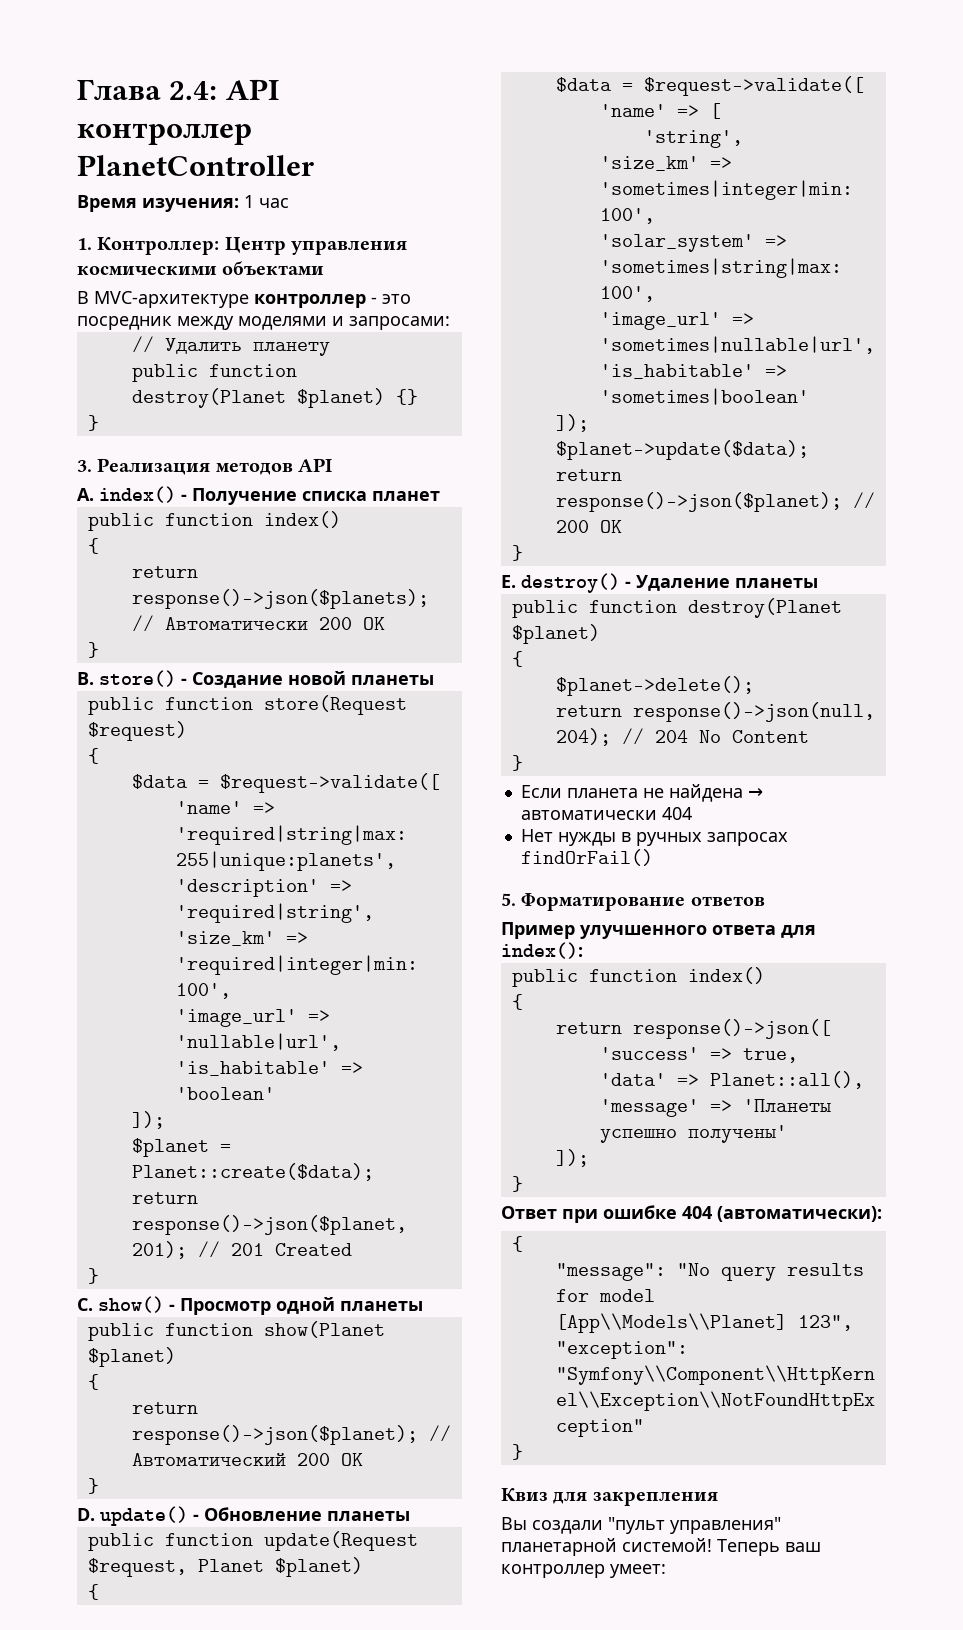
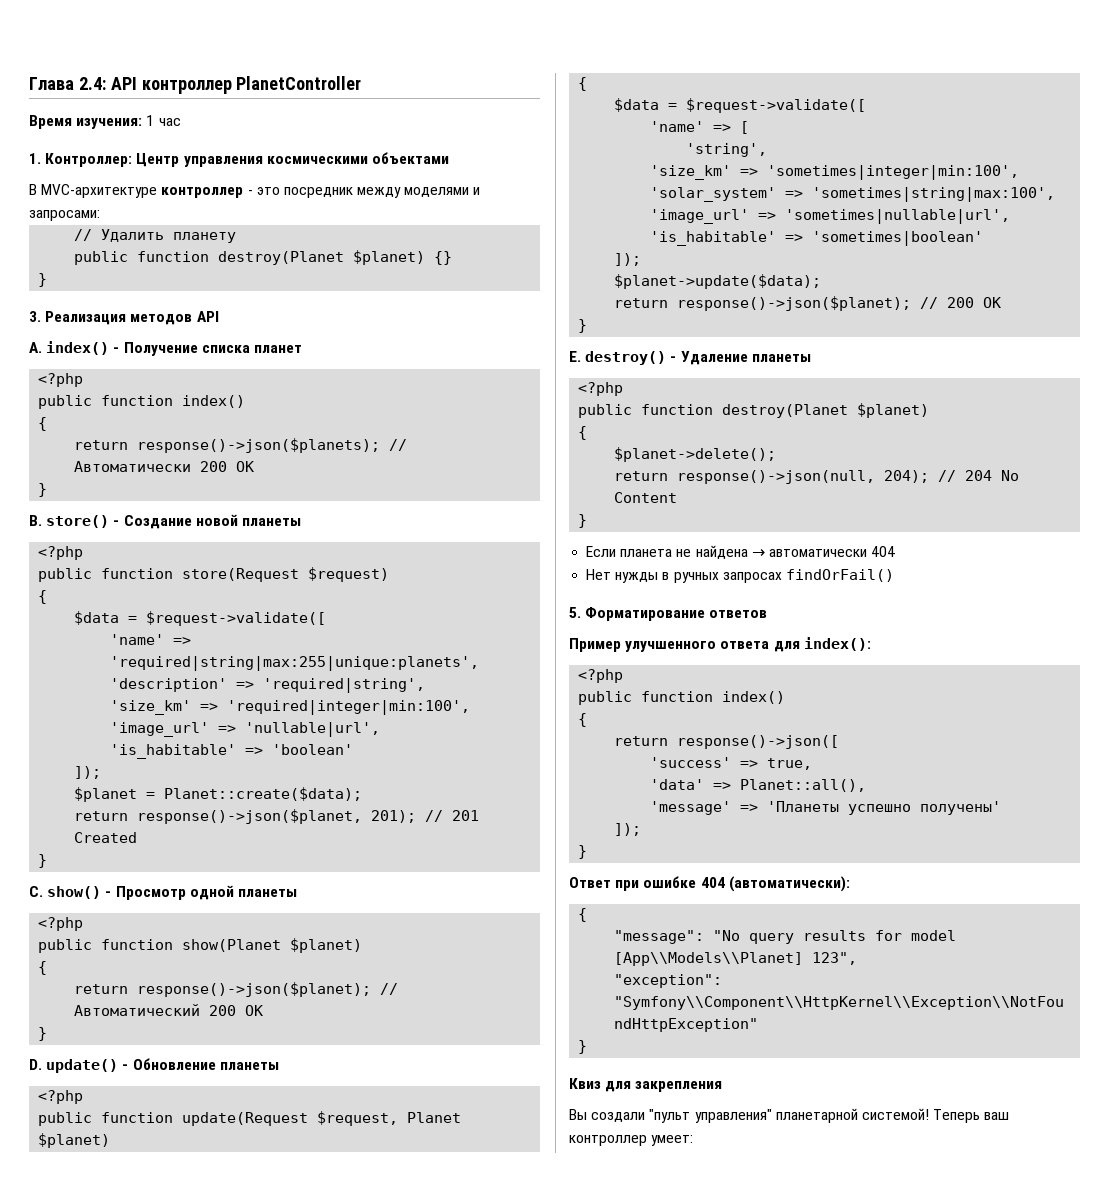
(440, 496) none -> [38,373,84,387] // <?php
(434, 680) none -> [38,546,84,560] // <?php
(423, 1306) none -> [38,917,84,931] // <?php
(410, 1516) none -> [38,1090,84,1104] // <?php
(818, 583) none -> [578,382,624,396] // <?php
(583, 950) none -> [578,669,624,683] // <?php

